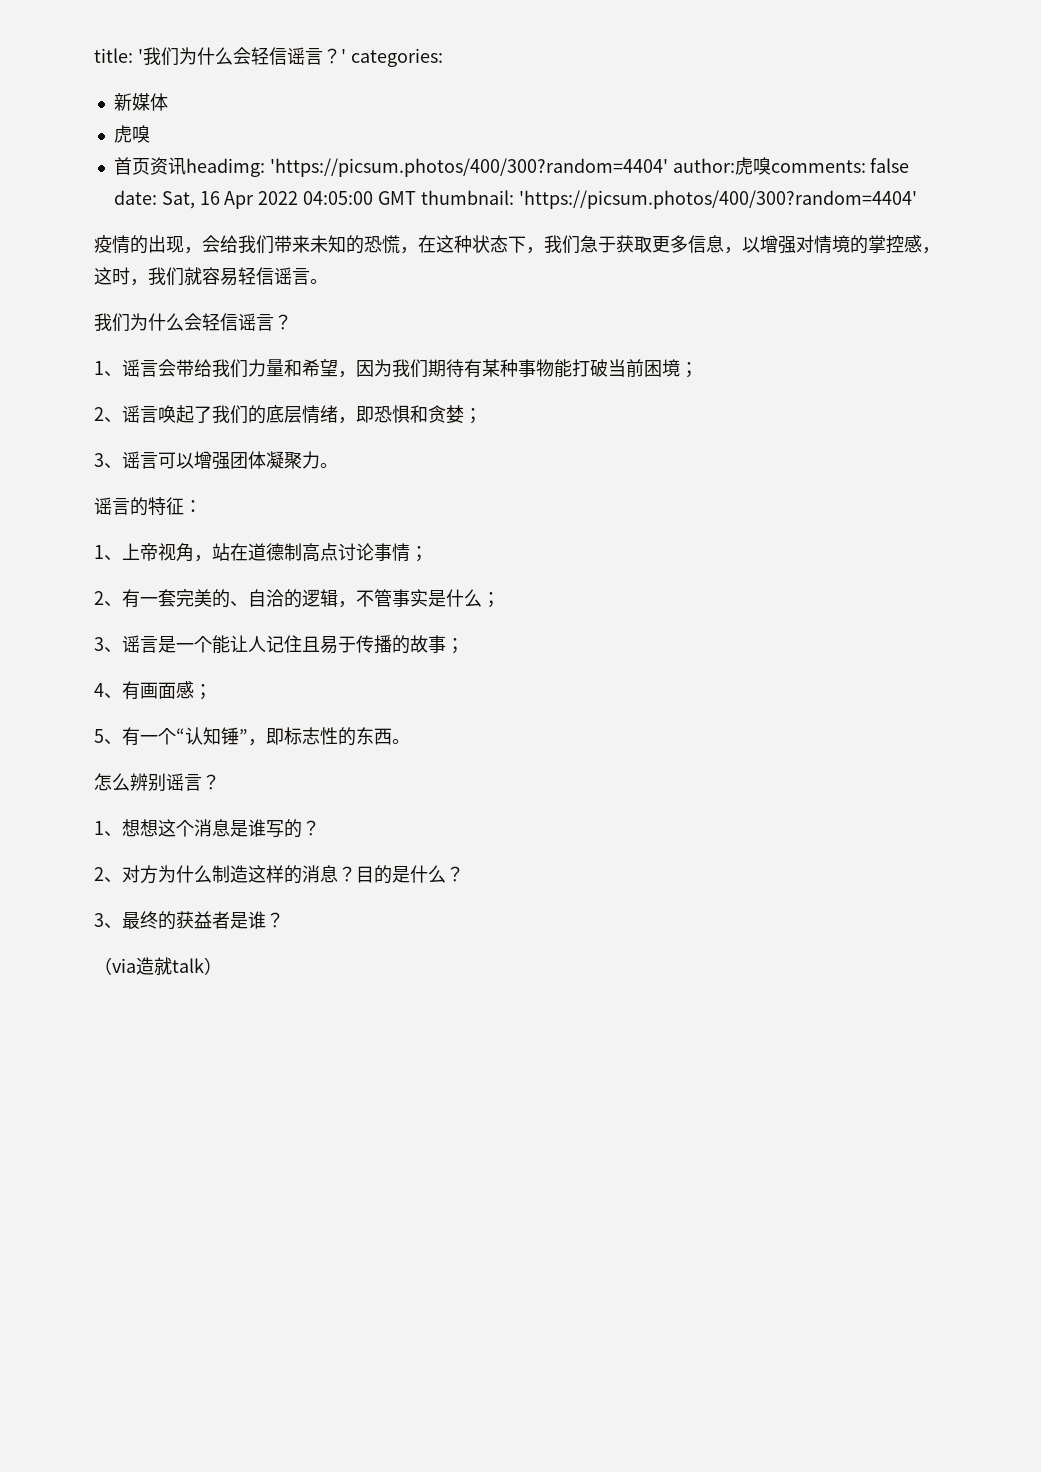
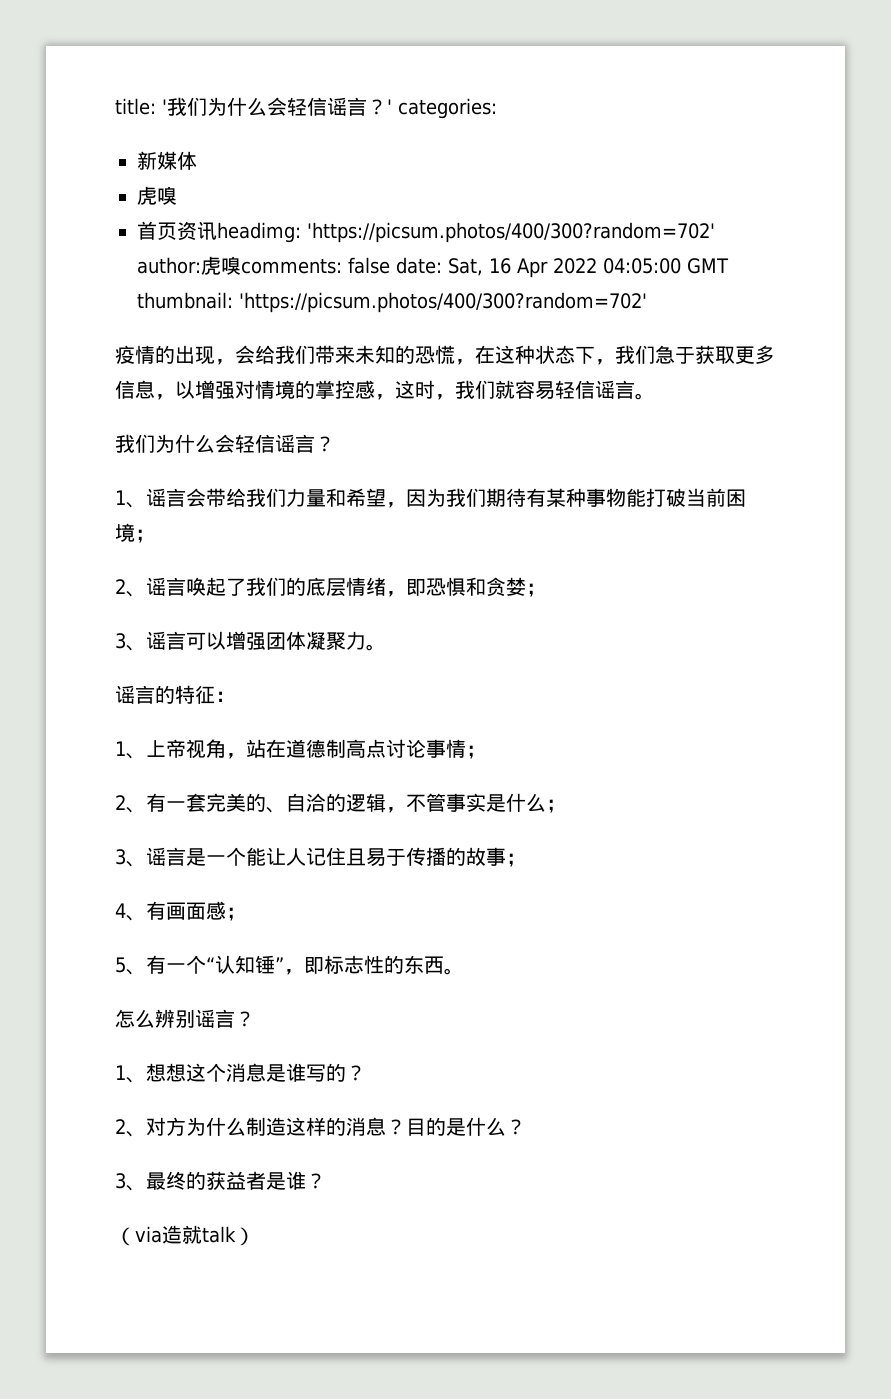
[269,158,668,177] 'https://picsum.photos/400/300?random=4404' -> [307,222,715,243] 'https://picsum.photos/400/300?random=702'
[518,190,917,209] 'https://picsum.photos/400/300?random=4404' -> [239,292,647,313] 'https://picsum.photos/400/300?random=702'

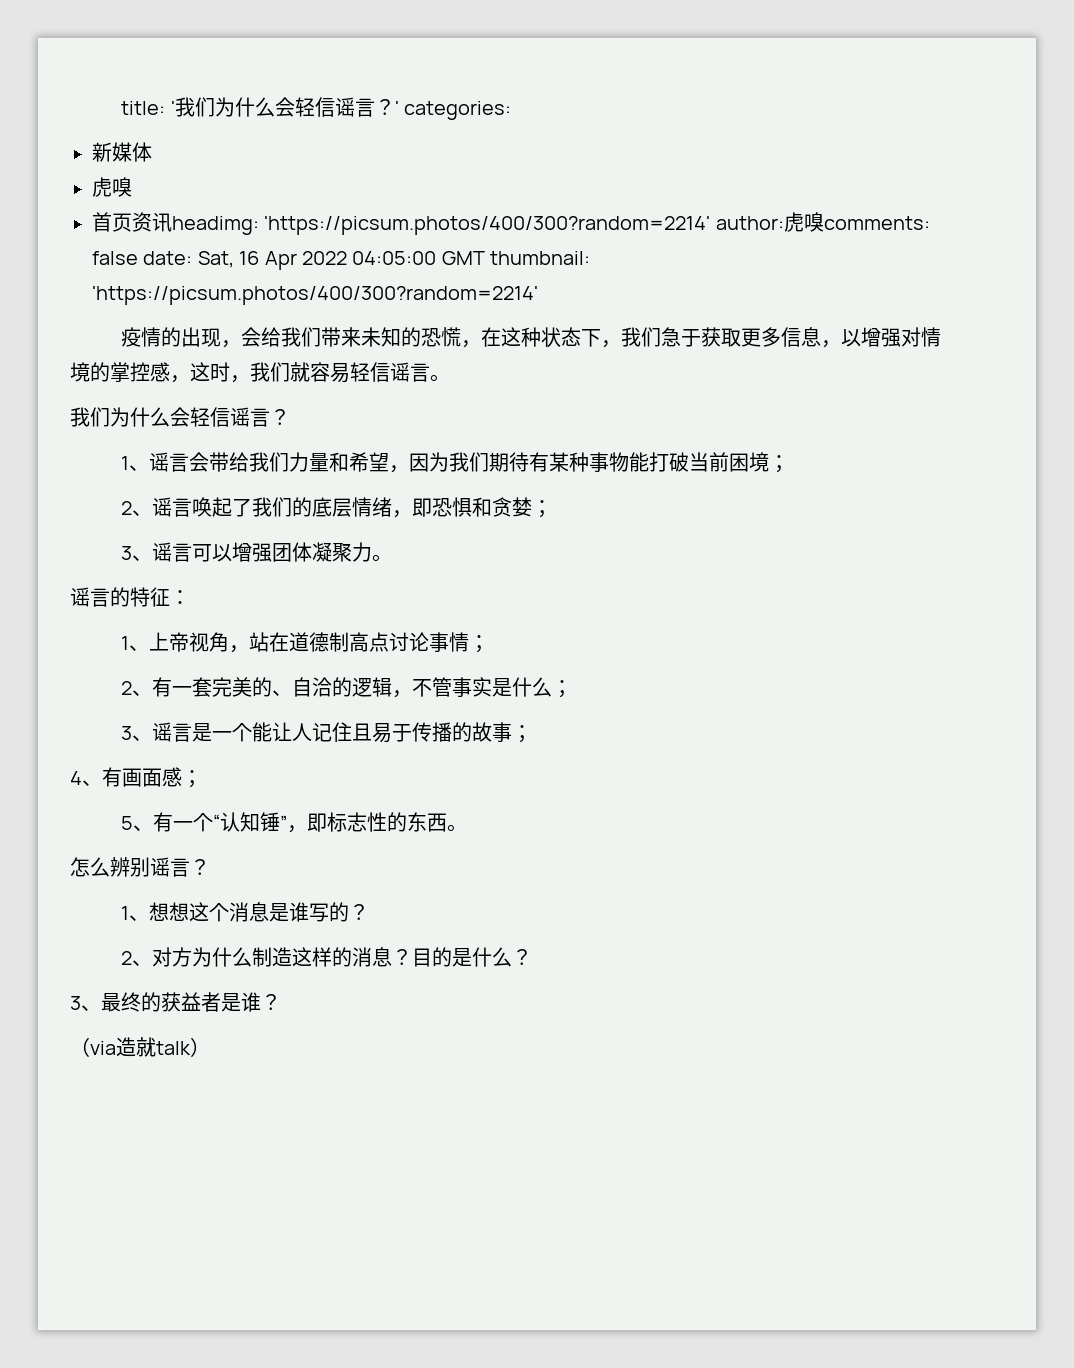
[307,222,715,243] 'https://picsum.photos/400/300?random=702' -> [264,216,711,235] 'https://picsum.photos/400/300?random=2214'
[239,292,647,313] 'https://picsum.photos/400/300?random=702' -> [92,286,538,305] 'https://picsum.photos/400/300?random=2214'

